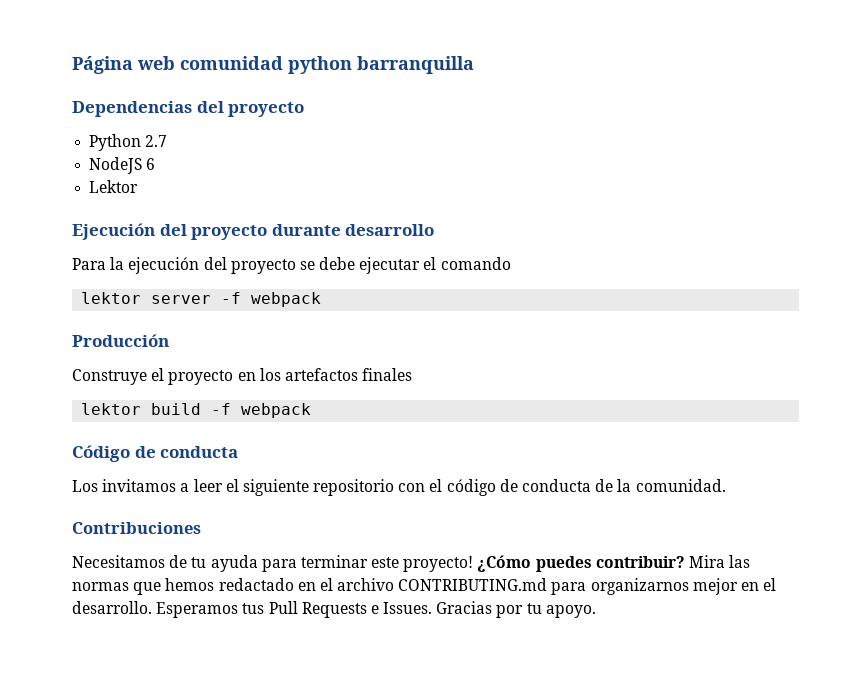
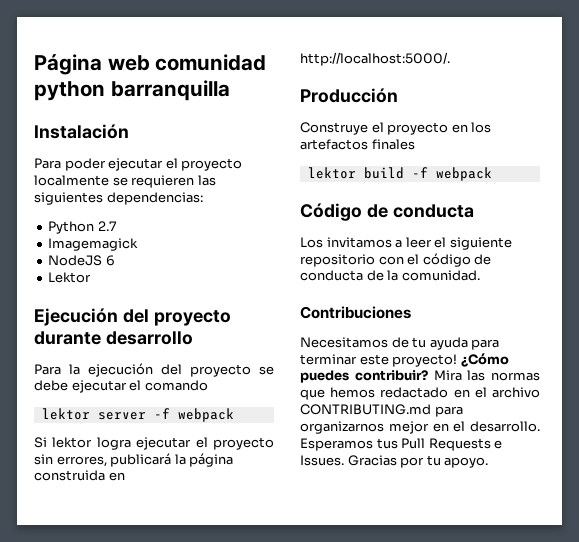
[72,101,305,117] Dependencias del proyecto -> [34,124,129,139] [34,158,243,171] [34,175,216,188] [34,192,203,205] Instalación // Para poder ejecutar el proyecto localmente se requieren las siguientes dependencias:
(168, 141) none -> [48,238,139,251] // Imagemagick
(322, 299) none -> [34,437,274,450] [34,453,234,467] [34,470,125,481] [300,52,450,66] // Si lektor logra ejecutar el proyecto sin errores, publicará la página construida en http://localhost:5000/.

